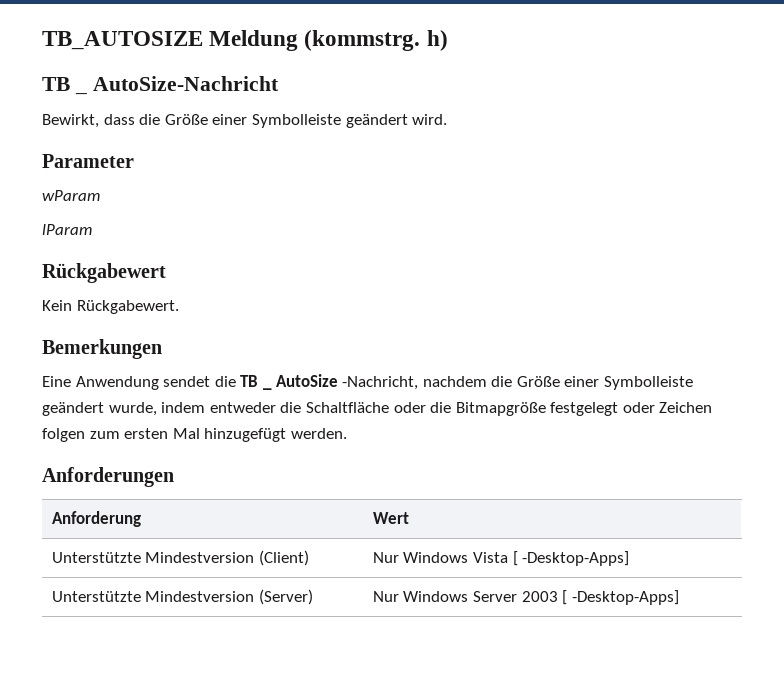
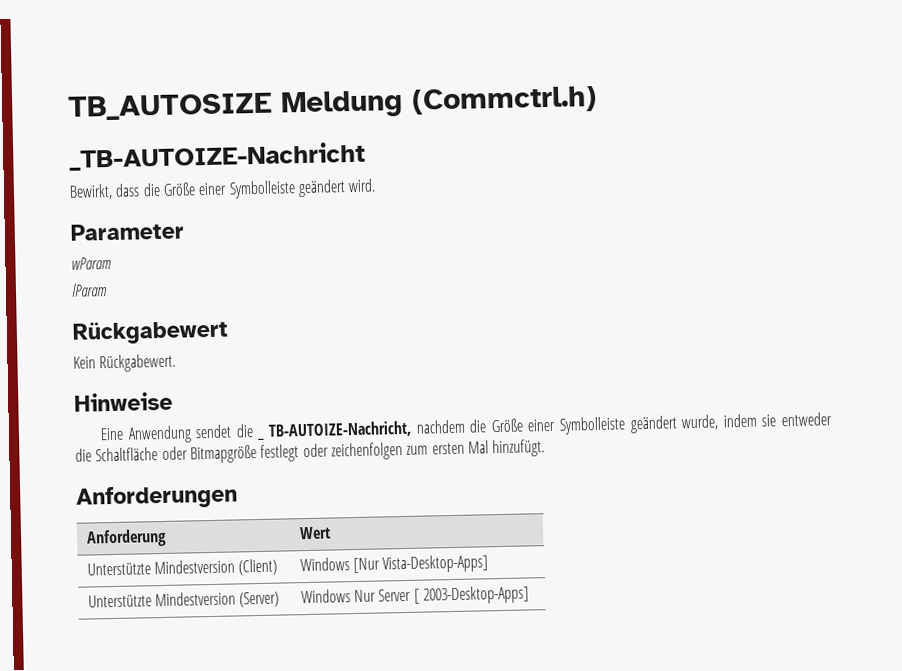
[304,30,448,51] [42,77,70,91] [74,91,87,95] [92,76,279,91] (kommstrg. h) // TB _ AutoSize-Nachricht -> [411,85,597,115] [69,141,366,171] (Commctrl.h) // _TB-AUTOIZE-Nachricht
[42,339,162,359] Bemerkungen -> [74,391,173,412] Hinweise
[240,375,259,387] [262,387,272,390] [275,374,419,390] TB _ AutoSize -Nachricht, -> [257,420,413,441] _ TB-AUTOIZE-Nachricht,
(206, 407) none -> [761,414,777,427] sie
[430,402,713,416] [42,428,85,442] die Bitmapgröße festgelegt oder Zeichen folgen -> [189,442,403,464] Bitmapgröße festlegt oder zeichenfolgen
[204,428,347,442] hinzugefügt werden. -> [492,439,546,458] hinzufügt.
[372,551,630,566] [51,589,314,605] [372,590,679,605] Nur Windows Vista [ -Desktop-Apps] // Unterstützte Mindestversion (Server) | Nur Windows Server 2003 [ -Desktop-Apps] -> [299,554,489,574] [87,591,280,608] [300,585,529,605] Windows [Nur Vista-Desktop-Apps] // Unterstützte Mindestversion (Server) | Windows Nur Server [ 2003-Desktop-Apps]

